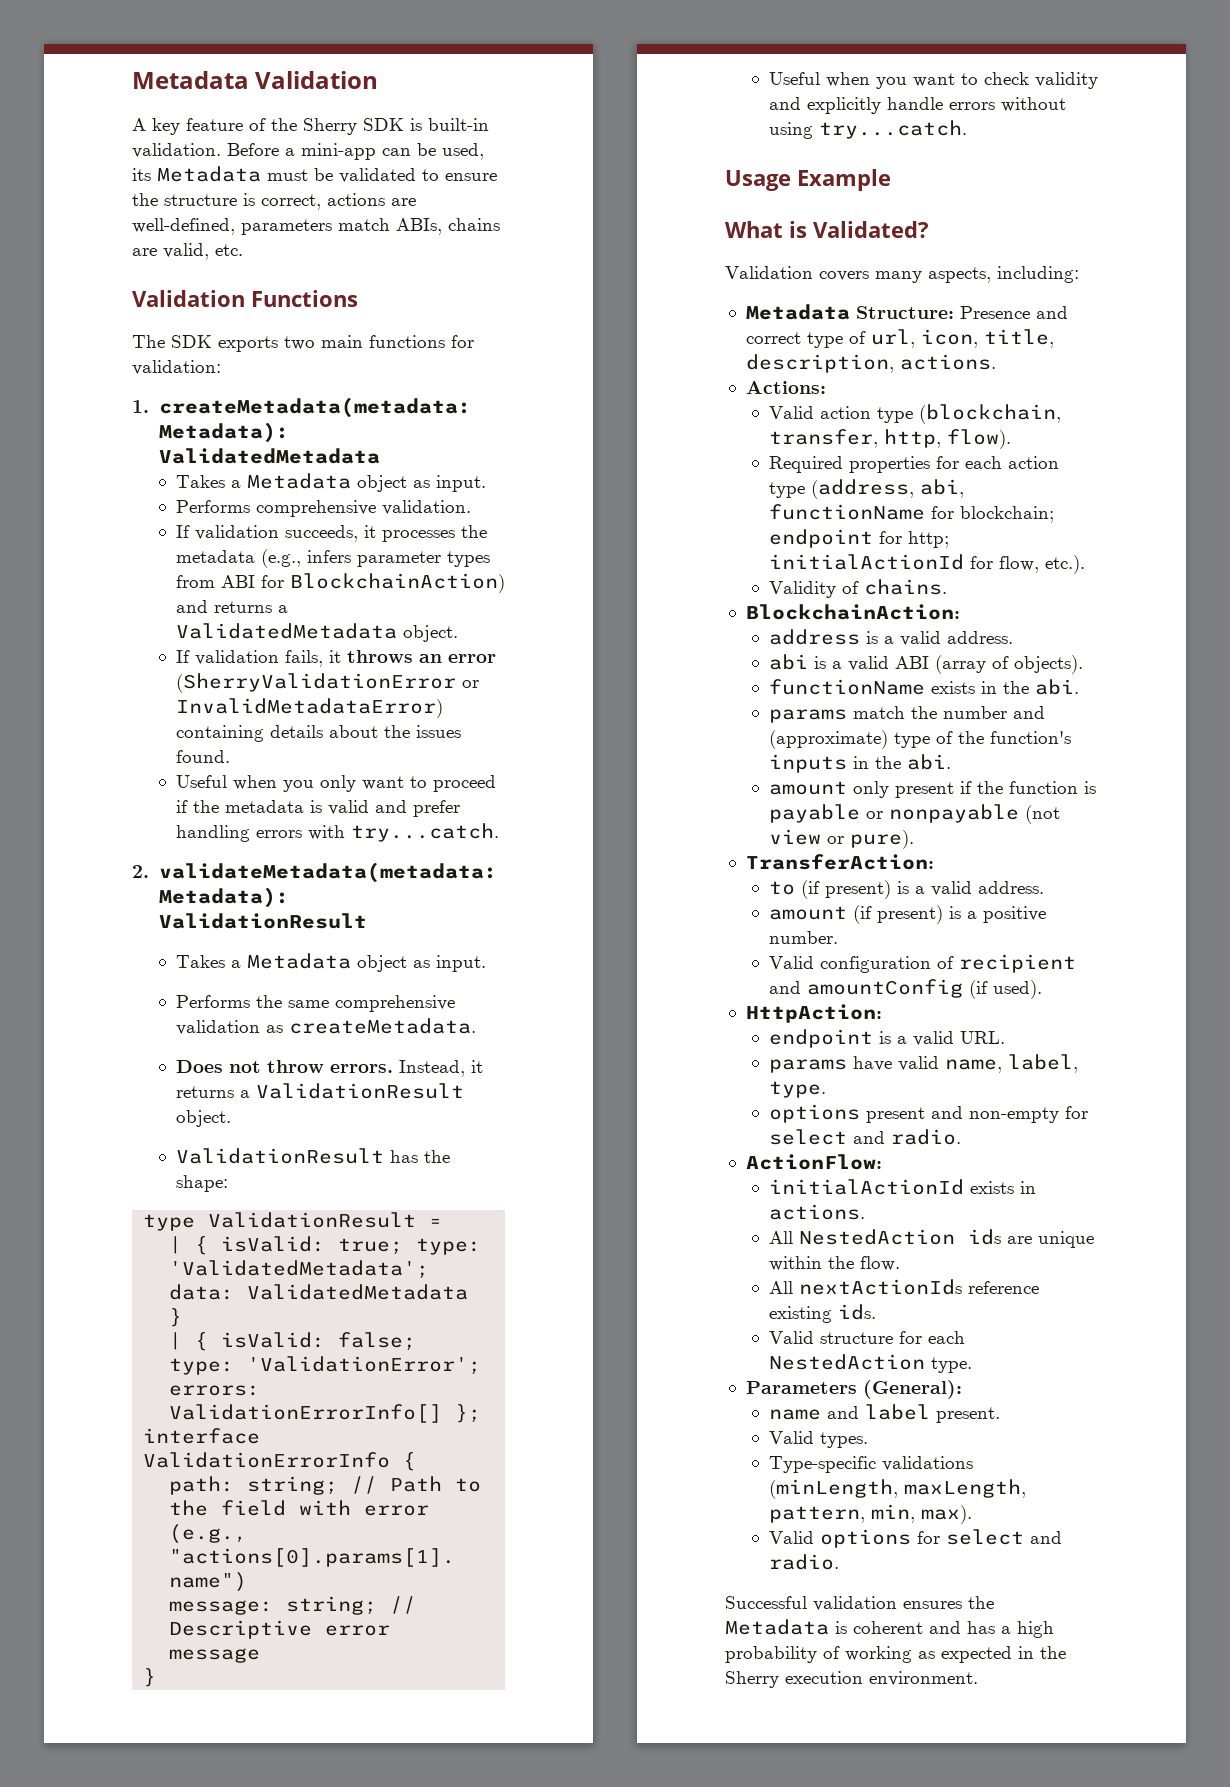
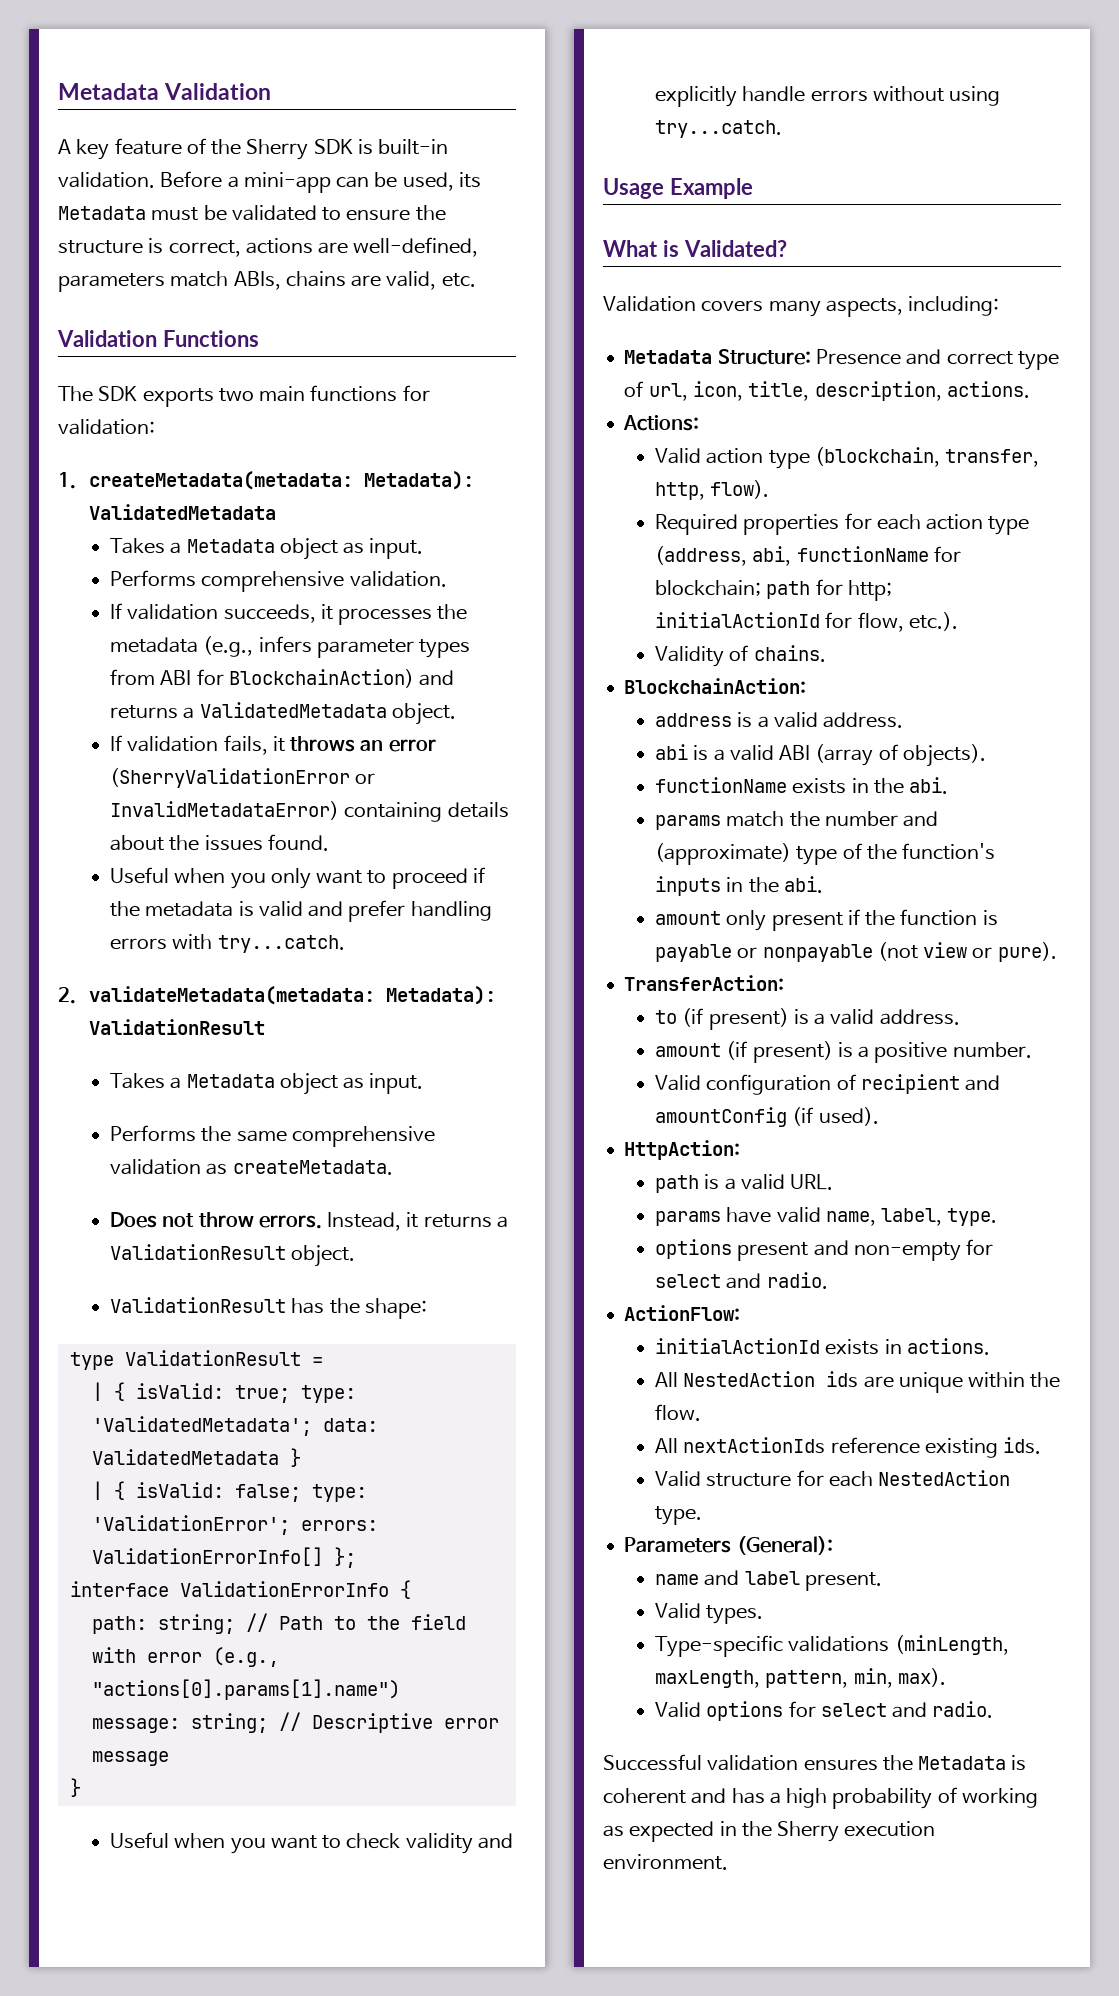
[768,529,873,548] endpoint -> [766,581,811,599] path
[768,1029,873,1048] endpoint -> [655,1175,700,1193] path

